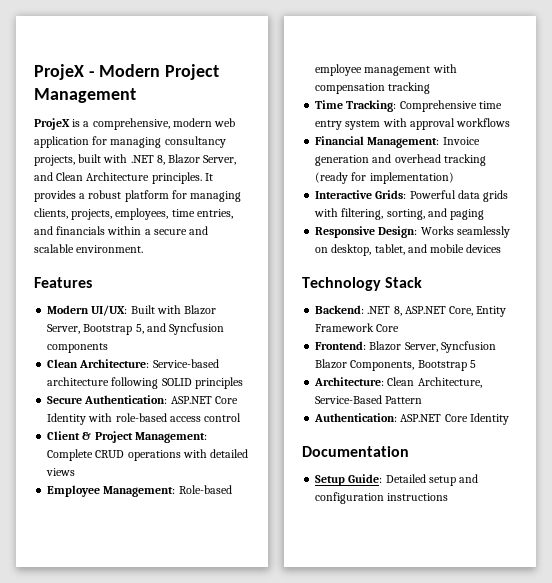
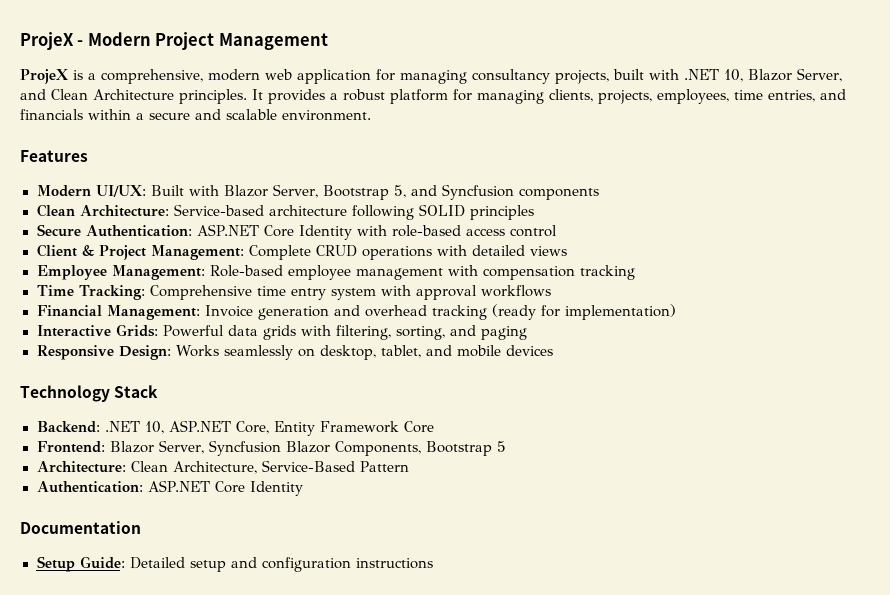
[156,155,165,165] 8, -> [724,69,743,82] 10,
[393,306,402,316] 8, -> [144,421,164,434] 10,

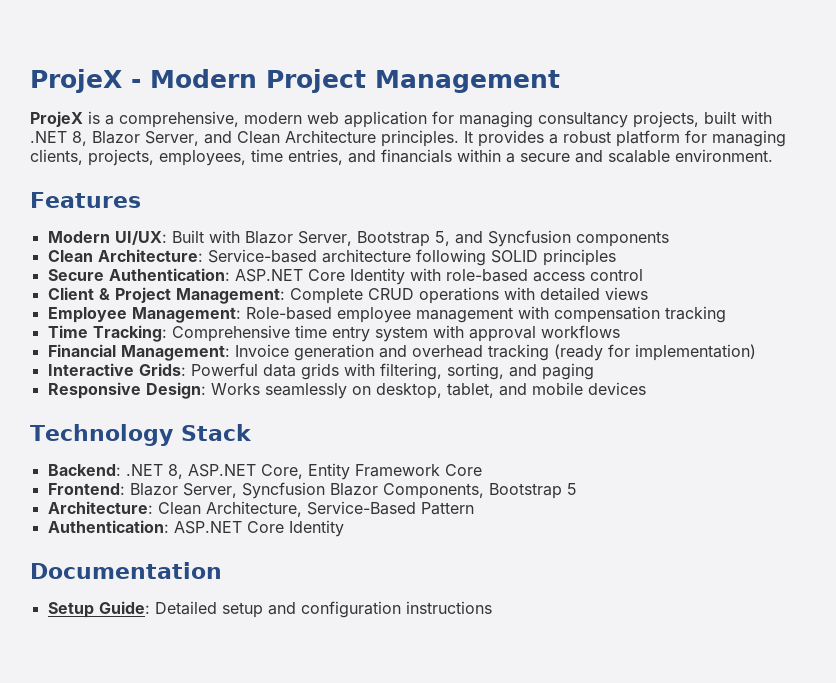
[724,69,743,82] 10, -> [72,131,87,146] 8,
[144,421,164,434] 10, -> [167,464,183,479] 8,

